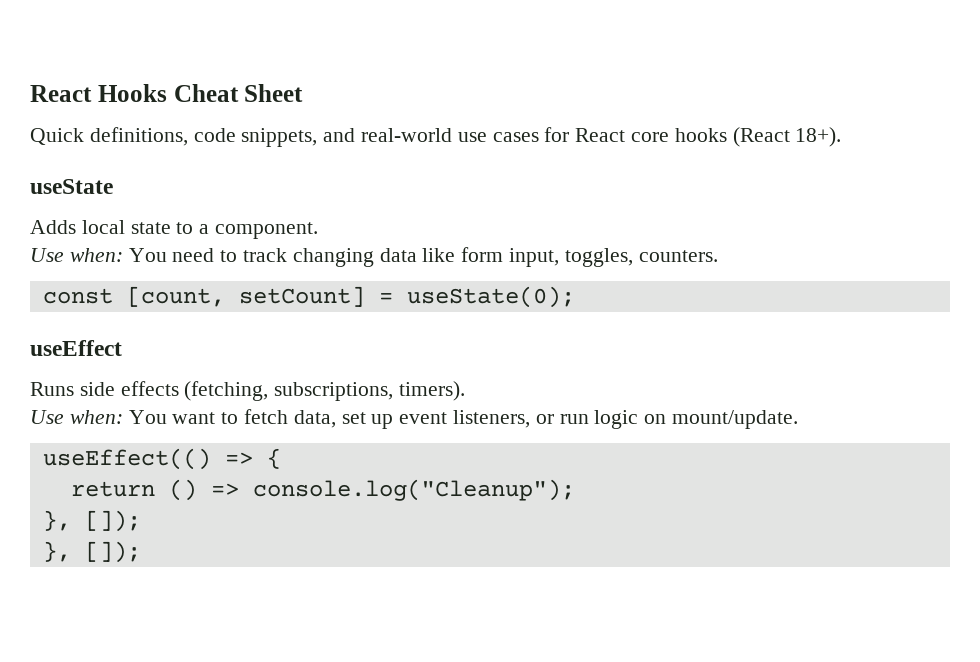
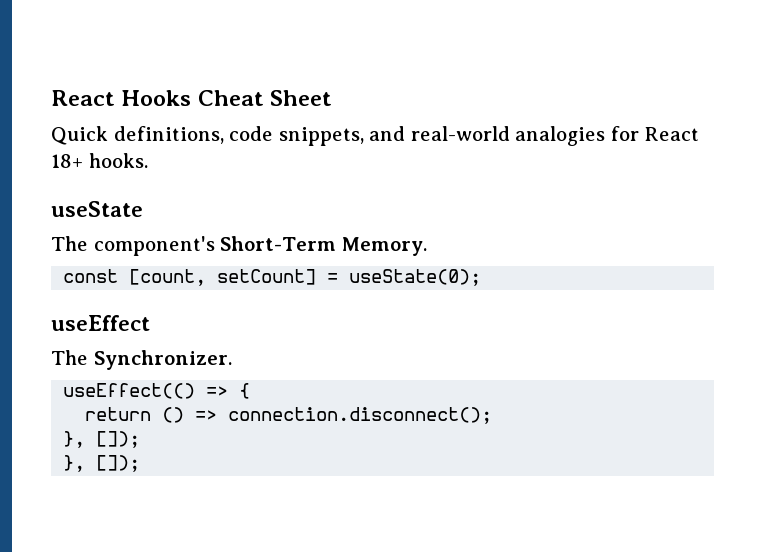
[457,127,842,147] [30,179,113,194] [30,220,319,239] [30,247,718,267] use cases for React core hooks (React 18+). // useState // Adds local state to a component. // Use when: You need to track changing data like form input, toggles, counters. -> [515,126,700,146] [51,153,148,168] [51,201,143,217] [51,236,427,256] analogies for React 18+ hooks. // useState // The component's Short-Term Memory.
[30,381,466,401] [30,409,799,429] Runs side effects (fetching, subscriptions, timers). // Use when: You want to fetch data, set up event listeners, or run logic on mount/update. -> [51,350,232,370] The Synchronizer.
[252,479,575,501] console.log("Cleanup"); -> [228,407,493,424] connection.disconnect();

